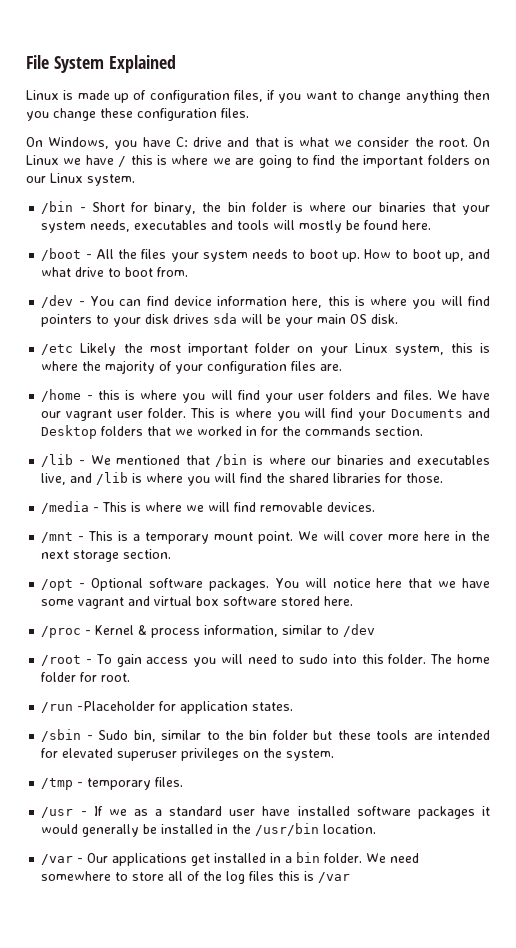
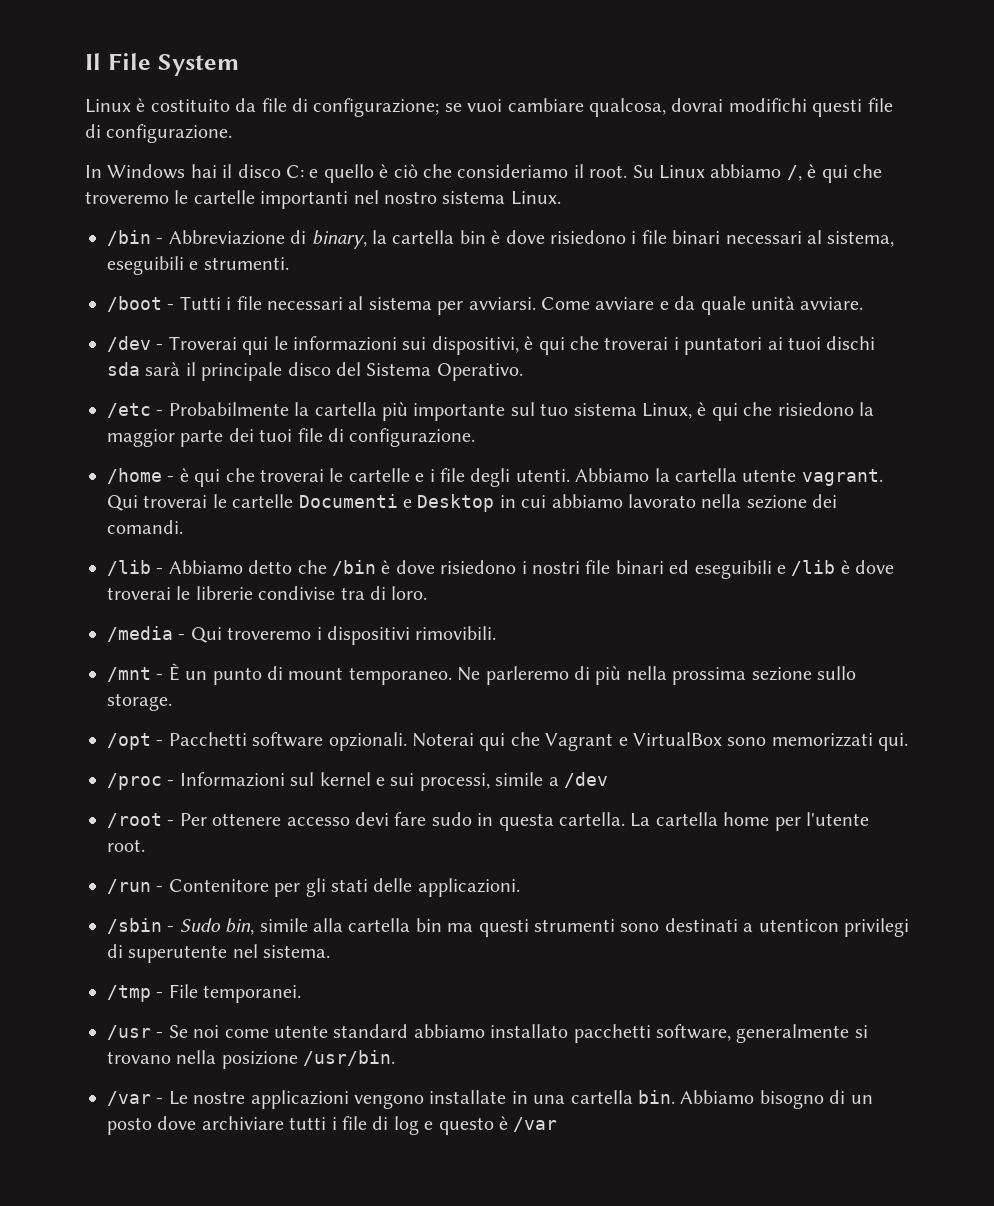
(26, 62) none -> [85,53,101,70] Il
[108,55,176,73] [26,90,491,103] [26,108,249,121] [26,137,491,150] [26,155,490,168] [26,173,135,186] [41,201,490,215] [41,220,432,233] [41,248,491,262] [41,267,189,277] [41,295,491,309] [41,313,399,327] [41,343,491,356] [41,360,343,374] [41,389,491,403] [41,408,490,421] [41,425,424,439] [41,454,491,467] [41,472,444,486] [41,501,376,514] [41,531,490,544] [41,549,172,562] [41,578,490,591] [41,596,354,609] [41,624,376,638] [41,654,490,667] [41,672,131,682] [41,701,294,714] [41,729,490,742] [41,748,335,761] Explained // Linux is made up of configuration files, if you want to change anything then you change these configuration files. // On Windows, you have C: drive and that is what we consider the root. On Linux we have / this is where we are going to find the important folders on our Linux system. // /bin - Short for binary, the bin folder is where our binaries that your system needs, executables and tools will mostly be found here. // /boot - All the files your system needs to boot up. How to boot up, and what drive to boot from. // /dev - You can find device information here, this is where you will find pointers to your disk drives sda will be your main OS disk. // /etc Likely the most important folder on your Linux system, this is where the majority of your configuration files are. // /home - this is where you will find your user folders and files. We have our vagrant user folder. This is where you will find your Documents and Desktop folders that we worked in for the commands section. // /lib - We mentioned that /bin is where our binaries and executables live, and /lib is where you will find the shared libraries for those. // /media - This is where we will find removable devices. // /mnt - This is a temporary mount point. We will cover more here in the next storage section. // /opt - Optional software packages. You will notice here that we have some vagrant and virtual box software stored here. // /proc - Kernel & process information, similar to /dev // /root - To gain access you will need to sudo into this folder. The home folder for root. // /run -Placeholder for application states. // /sbin - Sudo bin, similar to the bin folder but these tools are intended for elevated superuser privileges on the system. -> [85,98,893,117] [85,124,233,143] [85,164,882,183] [85,190,561,209] [107,230,895,249] [107,256,289,275] [107,296,864,315] [107,336,876,355] [107,362,523,381] [107,402,874,421] [107,428,476,447] [107,468,883,487] [107,494,838,512] [107,520,183,534] [107,560,895,579] [107,586,428,600] [107,626,497,645] [107,663,856,685] [107,693,172,711] [107,732,909,751] [107,772,608,791] [107,812,869,831] [107,839,145,852] [107,878,520,897] [107,918,909,937] [107,944,331,963] // Linux è costituito da file di configurazione; se vuoi cambiare qualcosa, dovrai modifichi questi file di configurazione. // In Windows hai il disco C: e quello è ciò che consideriamo il root. Su Linux abbiamo /, è qui che troveremo le cartelle importanti nel nostro sistema Linux. // /bin - Abbreviazione di binary, la cartella bin è dove risiedono i file binari necessari al sistema, eseguibili e strumenti. // /boot - Tutti i file necessari al sistema per avviarsi. Come avviare e da quale unità avviare. // /dev - Troverai qui le informazioni sui dispositivi, è qui che troverai i puntatori ai tuoi dischi sda sarà il principale disco del Sistema Operativo. // /etc - Probabilmente la cartella più importante sul tuo sistema Linux, è qui che risiedono la maggior parte dei tuoi file di configurazione. // /home - è qui che troverai le cartelle e i file degli utenti. Abbiamo la cartella utente vagrant. Qui troverai le cartelle Documenti e Desktop in cui abbiamo lavorato nella sezione dei comandi. // /lib - Abbiamo detto che /bin è dove risiedono i nostri file binari ed eseguibili e /lib è dove troverai le librerie condivise tra di loro. // /media - Qui troveremo i dispositivi rimovibili. // /mnt - È un punto di mount temporaneo. Ne parleremo di più nella prossima sezione sullo storage. // /opt - Pacchetti software opzionali. Noterai qui che Vagrant e VirtualBox sono memorizzati qui. // /proc - Informazioni sul kernel e sui processi, simile a /dev // /root - Per ottenere accesso devi fare sudo in questa cartella. La cartella home per l'utente root. // /run - Contenitore per gli stati delle applicazioni. // /sbin - Sudo bin, simile alla cartella bin ma questi strumenti sono destinati a utenticon privilegi di superutente nel sistema.
[87,777,184,790] temporary files. -> [168,984,302,1003] File temporanei.
[93,806,490,819] [41,823,377,837] [41,852,420,866] [41,871,315,884] If we as a standard user have installed software packages it would generally be installed in the /usr/bin location. // /var - Our applications get installed in a bin folder. We need somewhere to store all of the log files this is -> [168,1024,868,1043] [107,1050,396,1069] [107,1090,873,1109] [107,1116,508,1135] Se noi come utente standard abbiamo installato pacchetti software, generalmente si trovano nella posizione /usr/bin. // /var - Le nostre applicazioni vengono installate in una cartella bin. Abbiamo bisogno di un posto dove archiviare tutti i file di log e questo è

